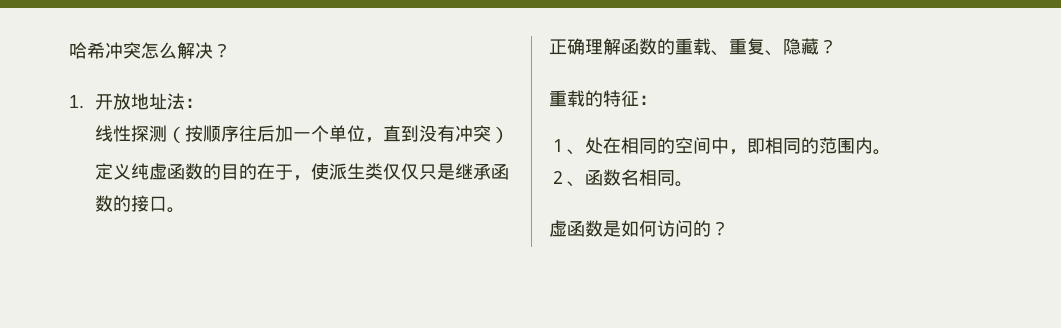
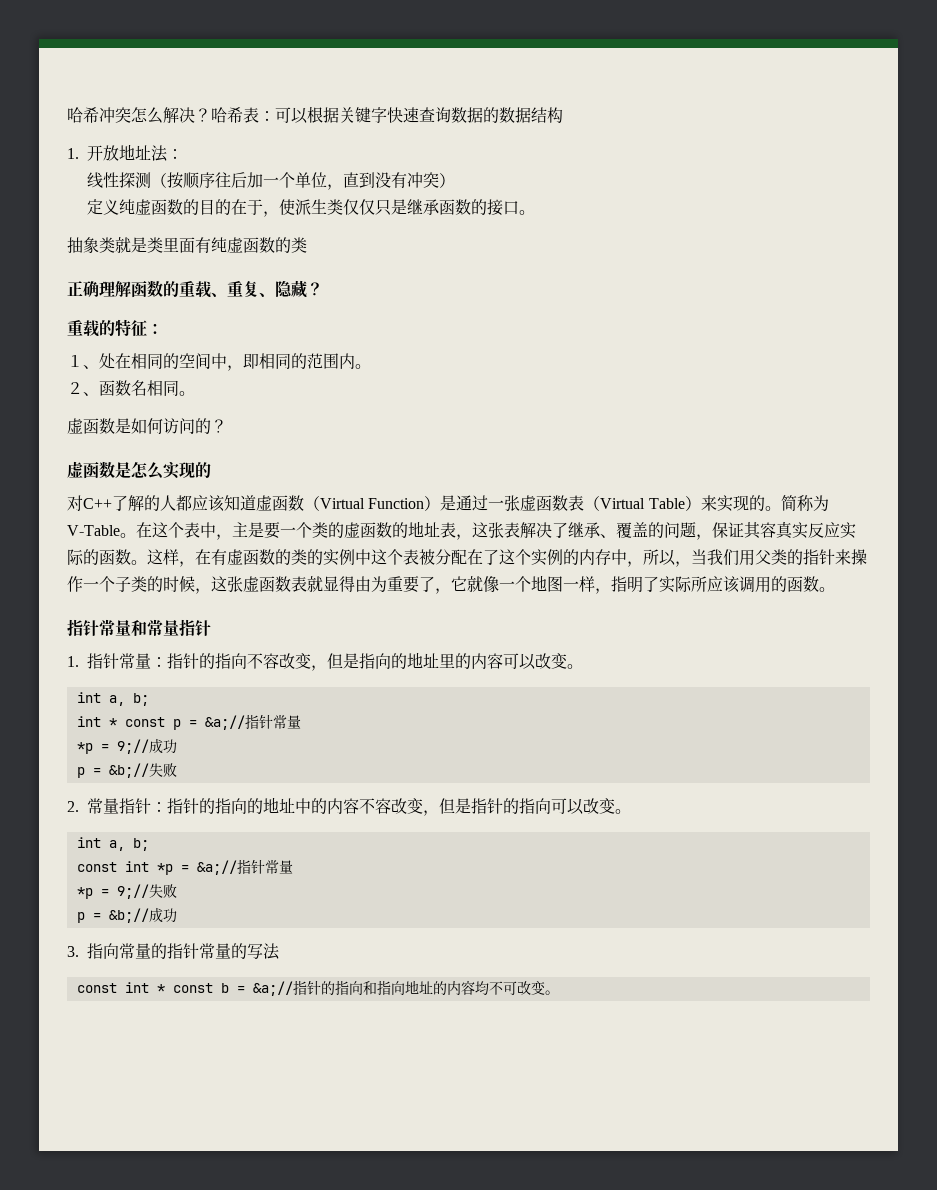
(231, 50) none -> [211,106,563,124] 哈希表：可以根据关键字快速查询数据的数据结构
(186, 210) none -> [67,237,307,253] // 抽象类就是类里面有纯虚函数的类
(729, 228) none -> [67,461,211,479] [67,495,829,512] [67,521,856,540] [67,549,867,567] [67,575,835,594] [67,619,211,637] [67,652,584,671] [76,692,149,706] [76,714,301,730] [76,738,177,754] [76,763,177,778] [67,797,632,816] [76,837,149,851] [76,859,293,875] [76,884,177,899] [76,907,177,923] [67,943,281,960] [76,980,559,996] // 虚函数是怎么实现的 // 对C++了解的人都应该知道虚函数（Virtual Function）是通过一张虚函数表（Virtual Table）来实现的。简称为V-Table。在这个表中，主是要一个类的虚函数的地址表，这张表解决了继承、覆盖的问题，保证其容真实反应实际的函数。这样，在有虚函数的类的实例中这个表被分配在了这个实例的内存中，所以，当我们用父类的指针来操作一个子类的时候，这张虚函数表就显得由为重要了，它就像一个地图一样，指明了实际所应该调用的函数。 // 指针常量和常量指针 // 1.指针常量：指针的指向不容改变，但是指向的地址里的内容可以改变。 // int a, b; // int * const p = &a;//指针常量 // *p = 9;//成功 // p = &b;//失败 // 2.常量指针：指针的指向的地址中的内容不容改变，但是指针的指向可以改变。 // int a, b; // const int *p = &a;//指针常量 // *p = 9;//失败 // p = &b;//成功 // 3.指向常量的指针常量的写法 // const int * const b = &a;//指针的指向和指向地址的内容均不可改变。

